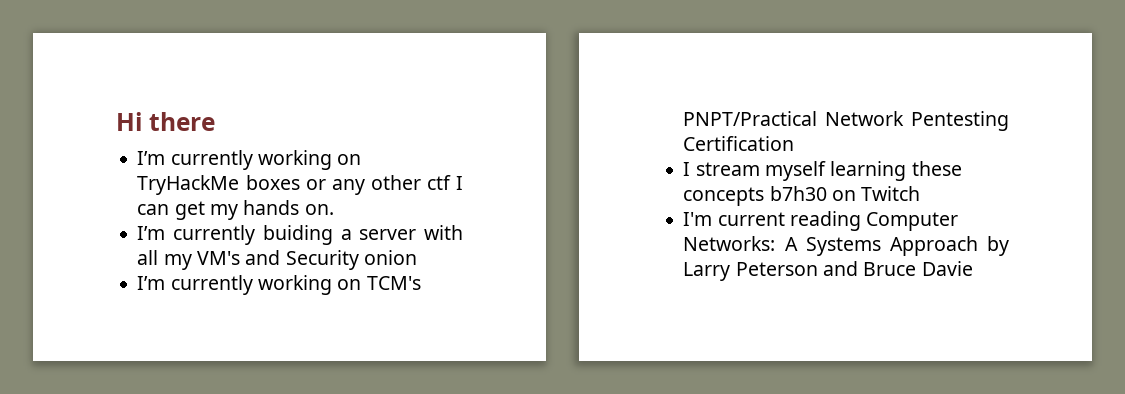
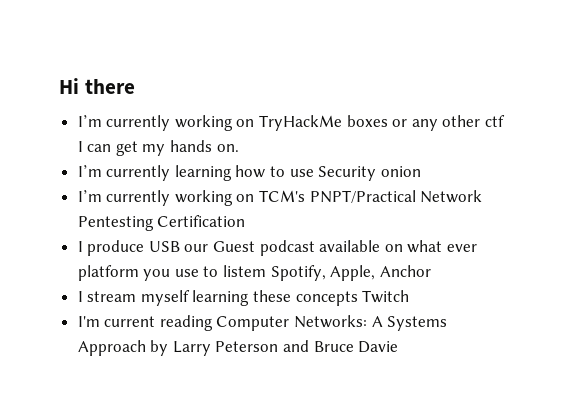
[262,225,464,245] [137,250,281,270] buiding a server with all my VM's and -> [174,165,314,181] learning how to use
(795, 143) none -> [77,240,478,256] [77,265,431,281] // I produce USB our Guest podcast available on what ever platform you use to listem Spotify, Apple, Anchor
[769,186,856,201] b7h30 on -> (358, 298) none

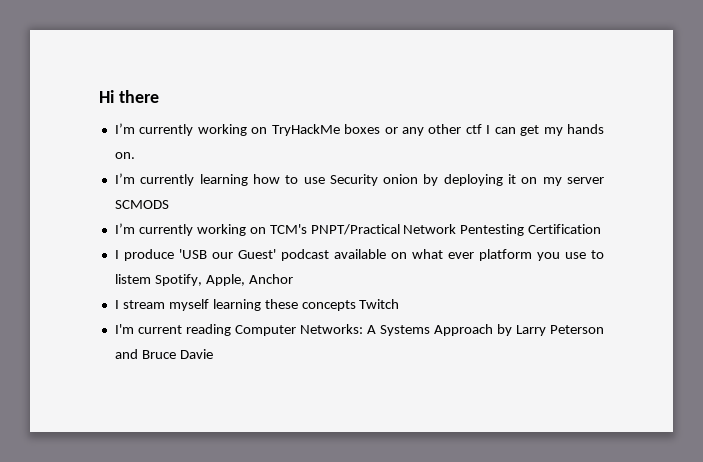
(421, 171) none -> [423,174,605,186] [114,200,169,209] by deploying it on my server SCMODS
[148,241,256,252] USB our Guest -> [178,249,276,259] 'USB our Guest'

